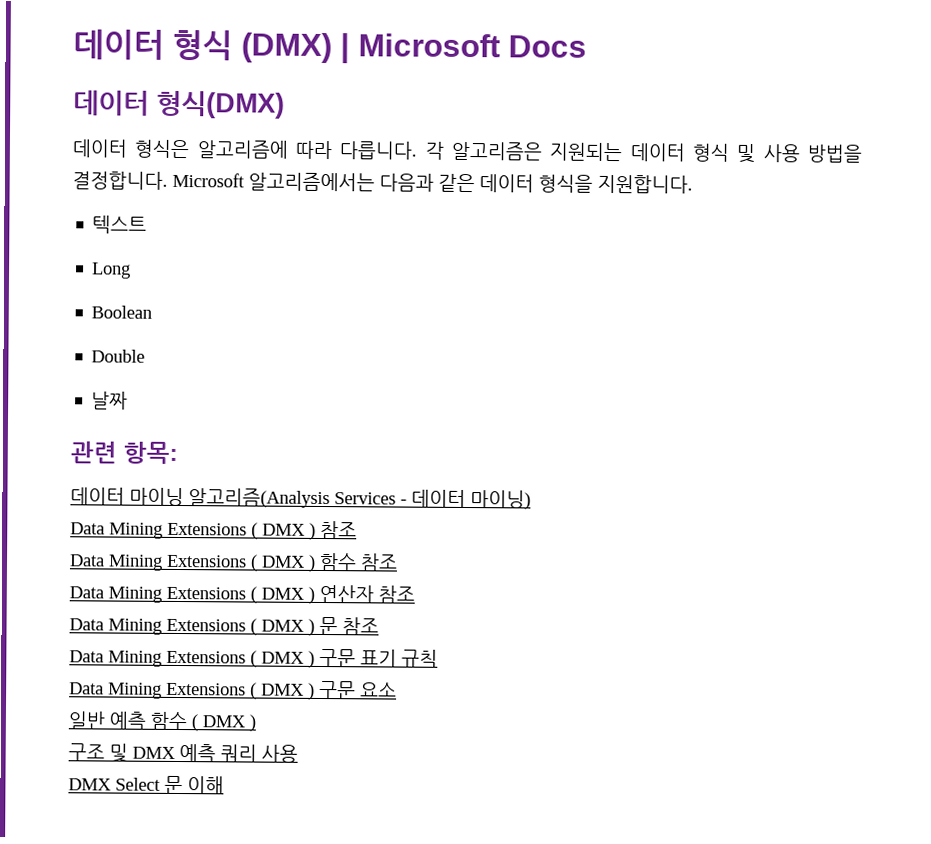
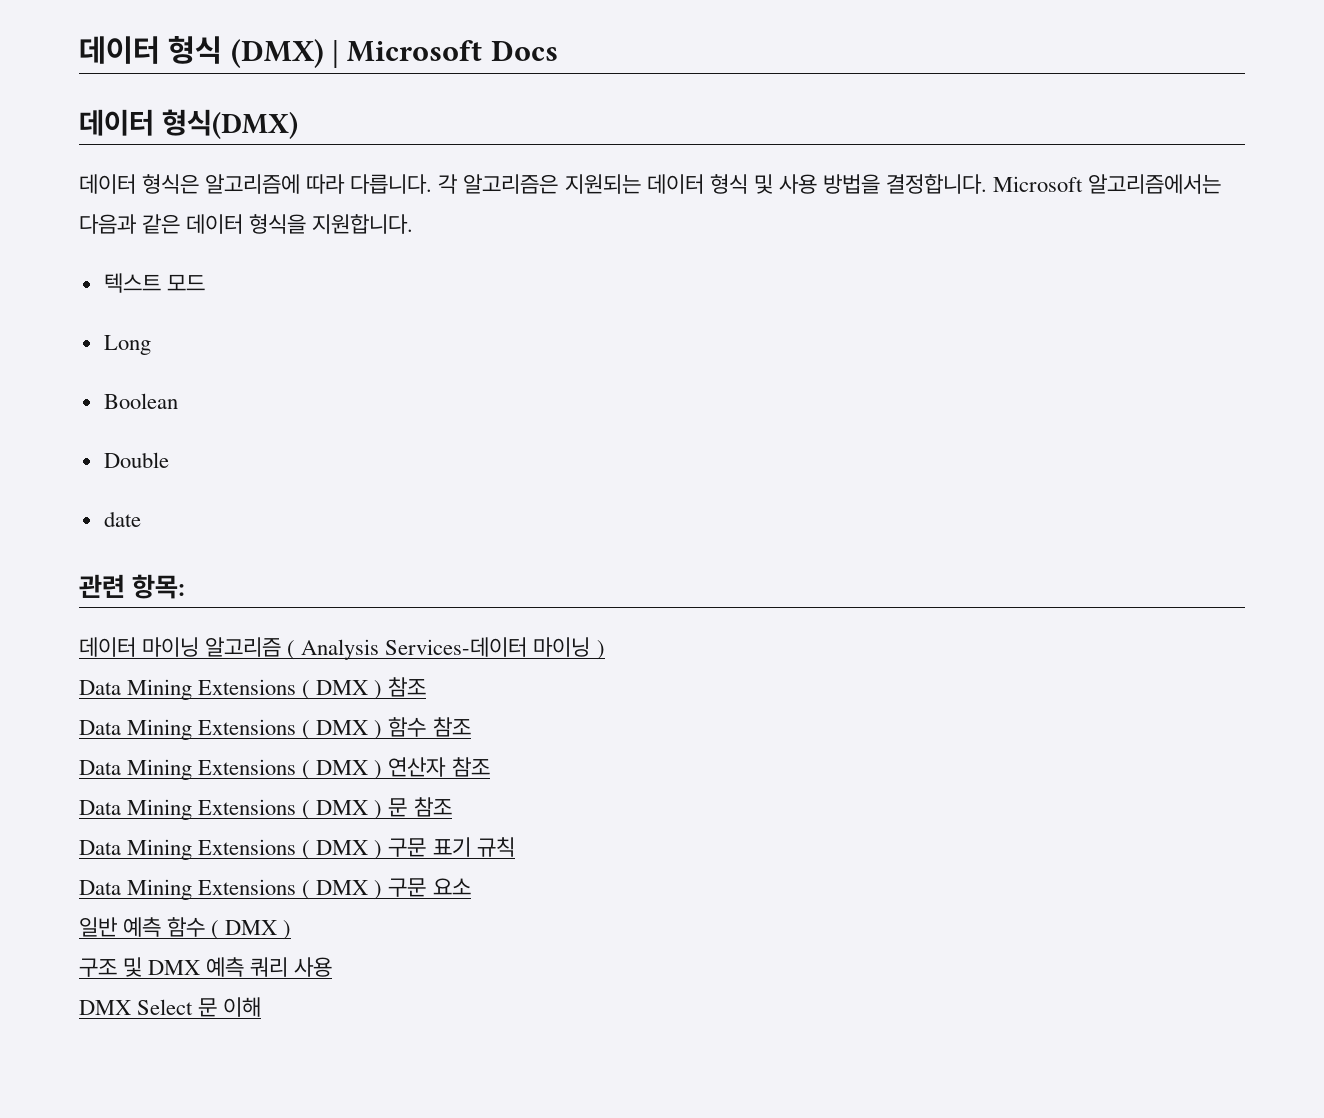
(148, 224) none -> [166,274,205,291] 모드
[91,391,129,410] 날짜 -> [103,511,141,527] date
[188,488,531,510] 알고리즘(Analysis Services - 데이터 마이닝) -> [205,637,605,660] 알고리즘 ( Analysis Services-데이터 마이닝 )

